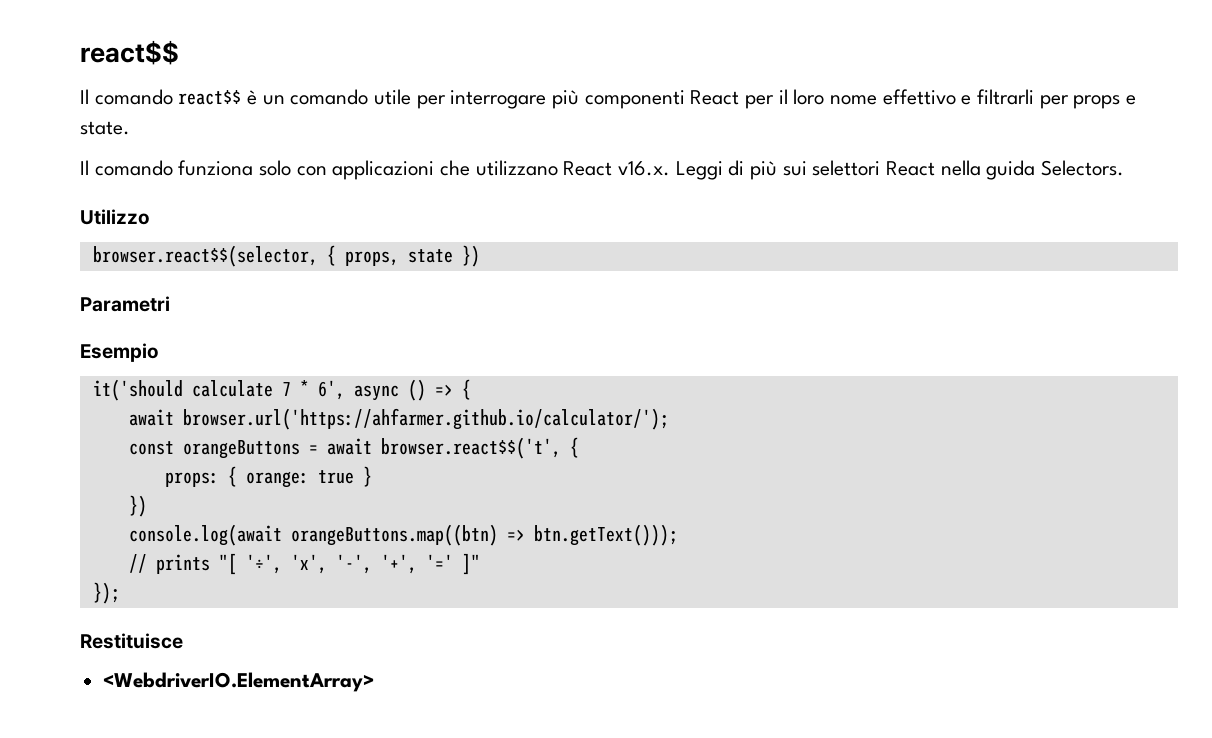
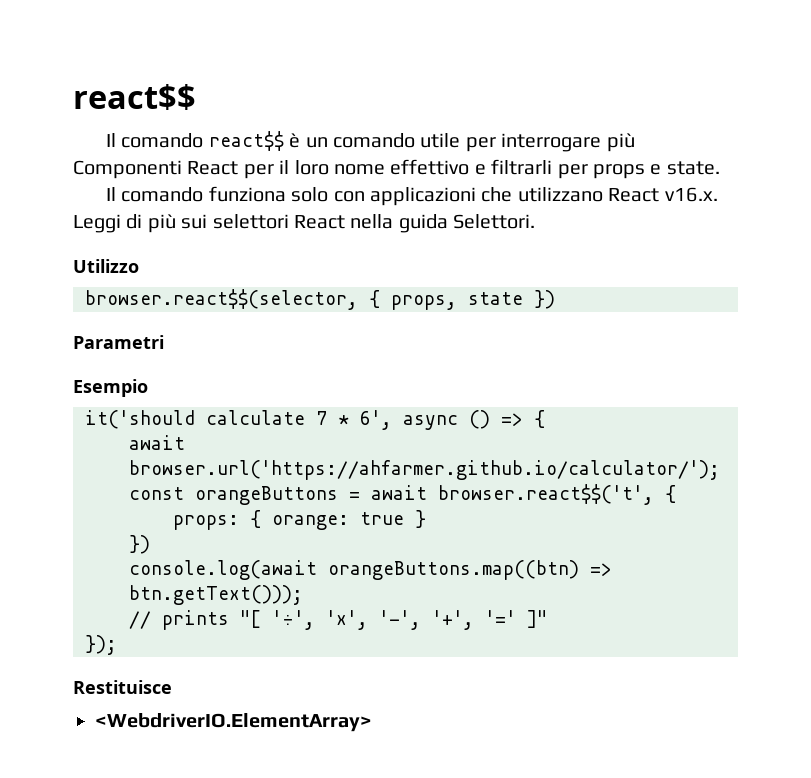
[584,90,685,109] componenti -> [73,160,182,179] Componenti
[1041,160,1125,176] Selectors. -> [453,214,536,229] Selettori.

